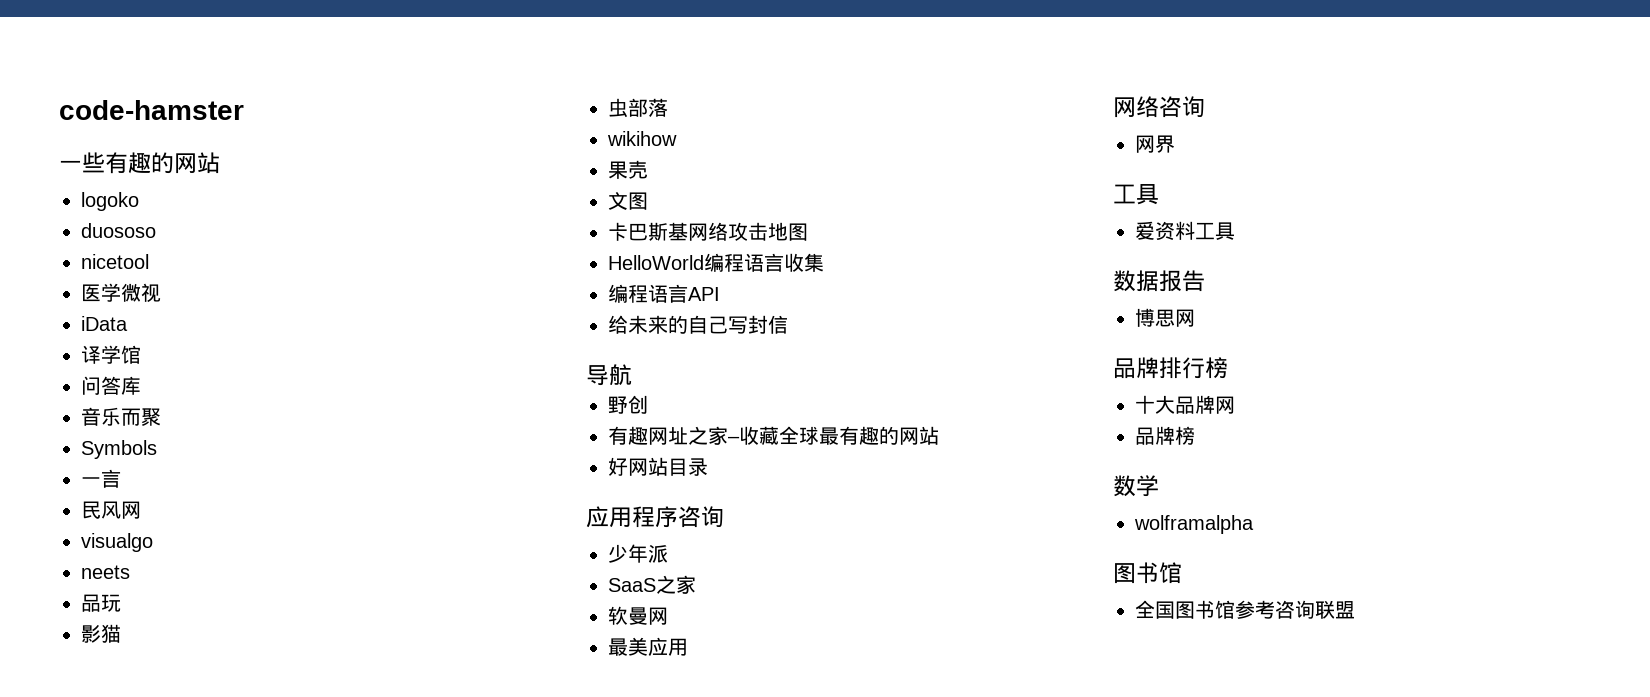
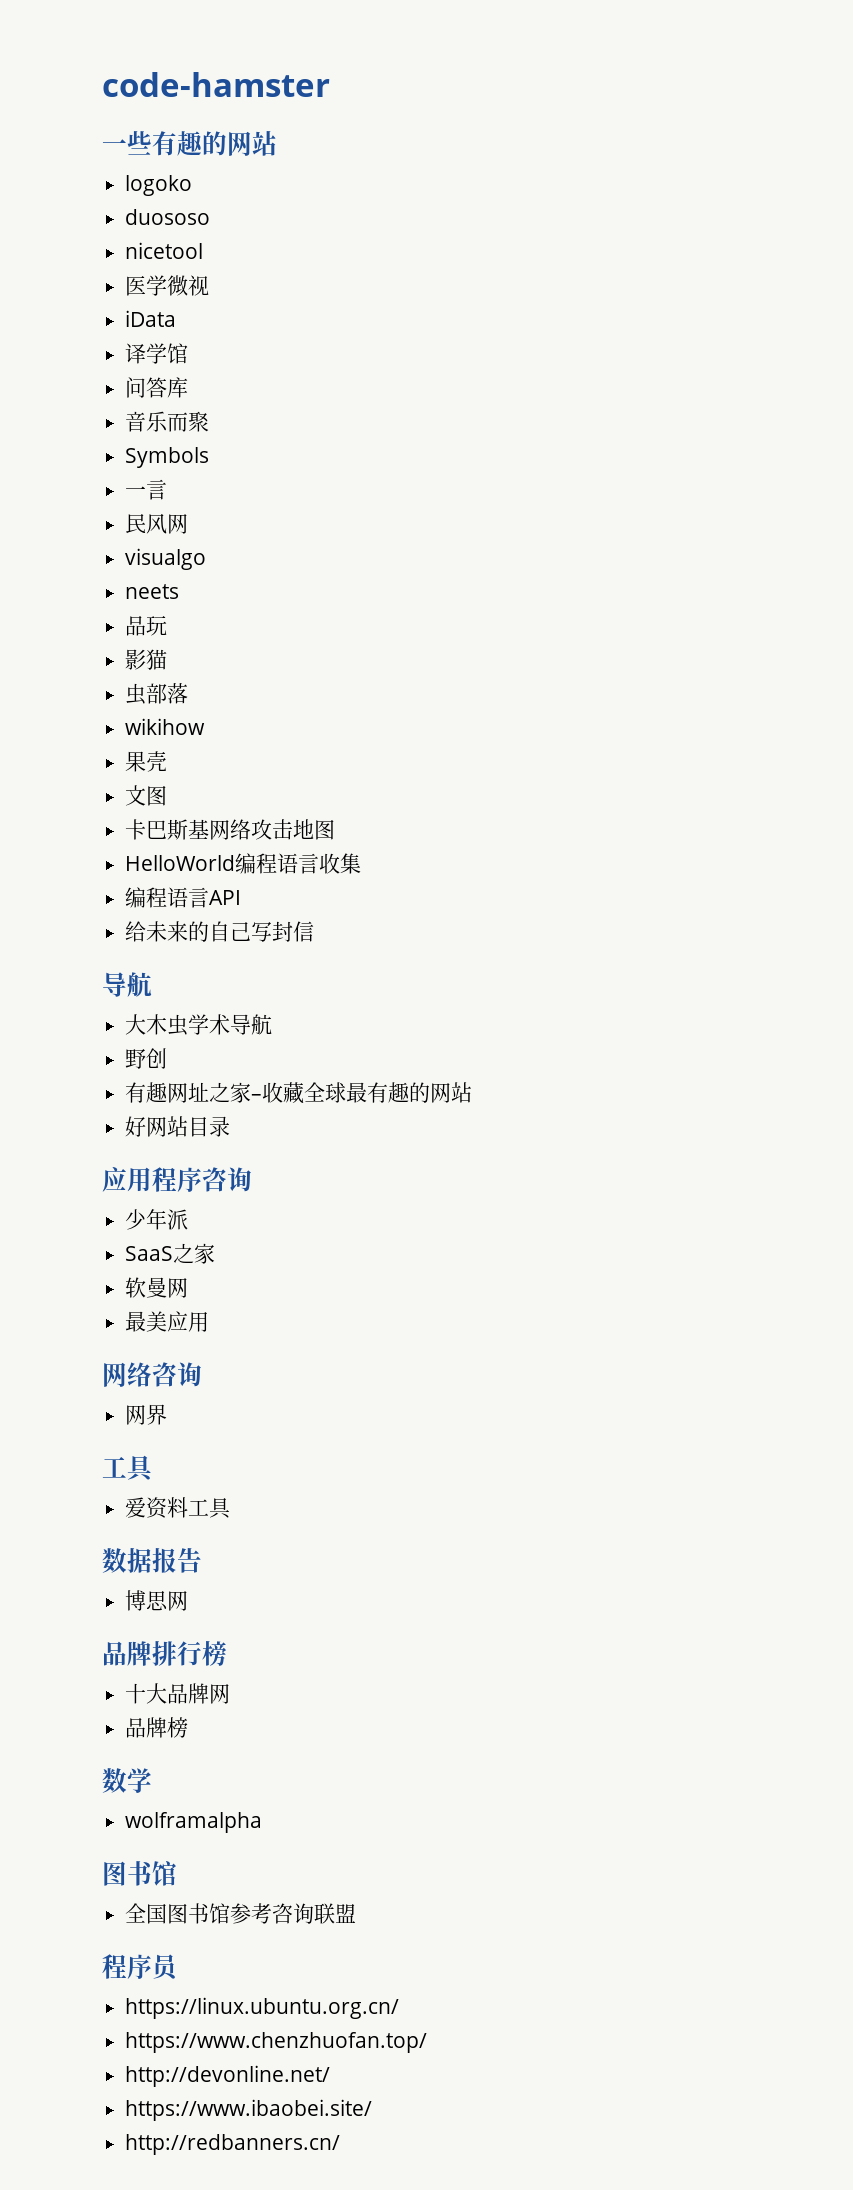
(632, 375) none -> [125,1014,273,1036] // 大木虫学术导航
(1355, 610) none -> [102,1954,180,1981] [125,1997,400,2019] [125,2032,428,2053] [125,2065,331,2087] [125,2099,373,2121] [125,2134,341,2155] // 程序员 // https://linux.ubuntu.org.cn/ // https://www.chenzhuofan.top/ // http://devonline.net/ // https://www.ibaobei.site/ // http://redbanners.cn/

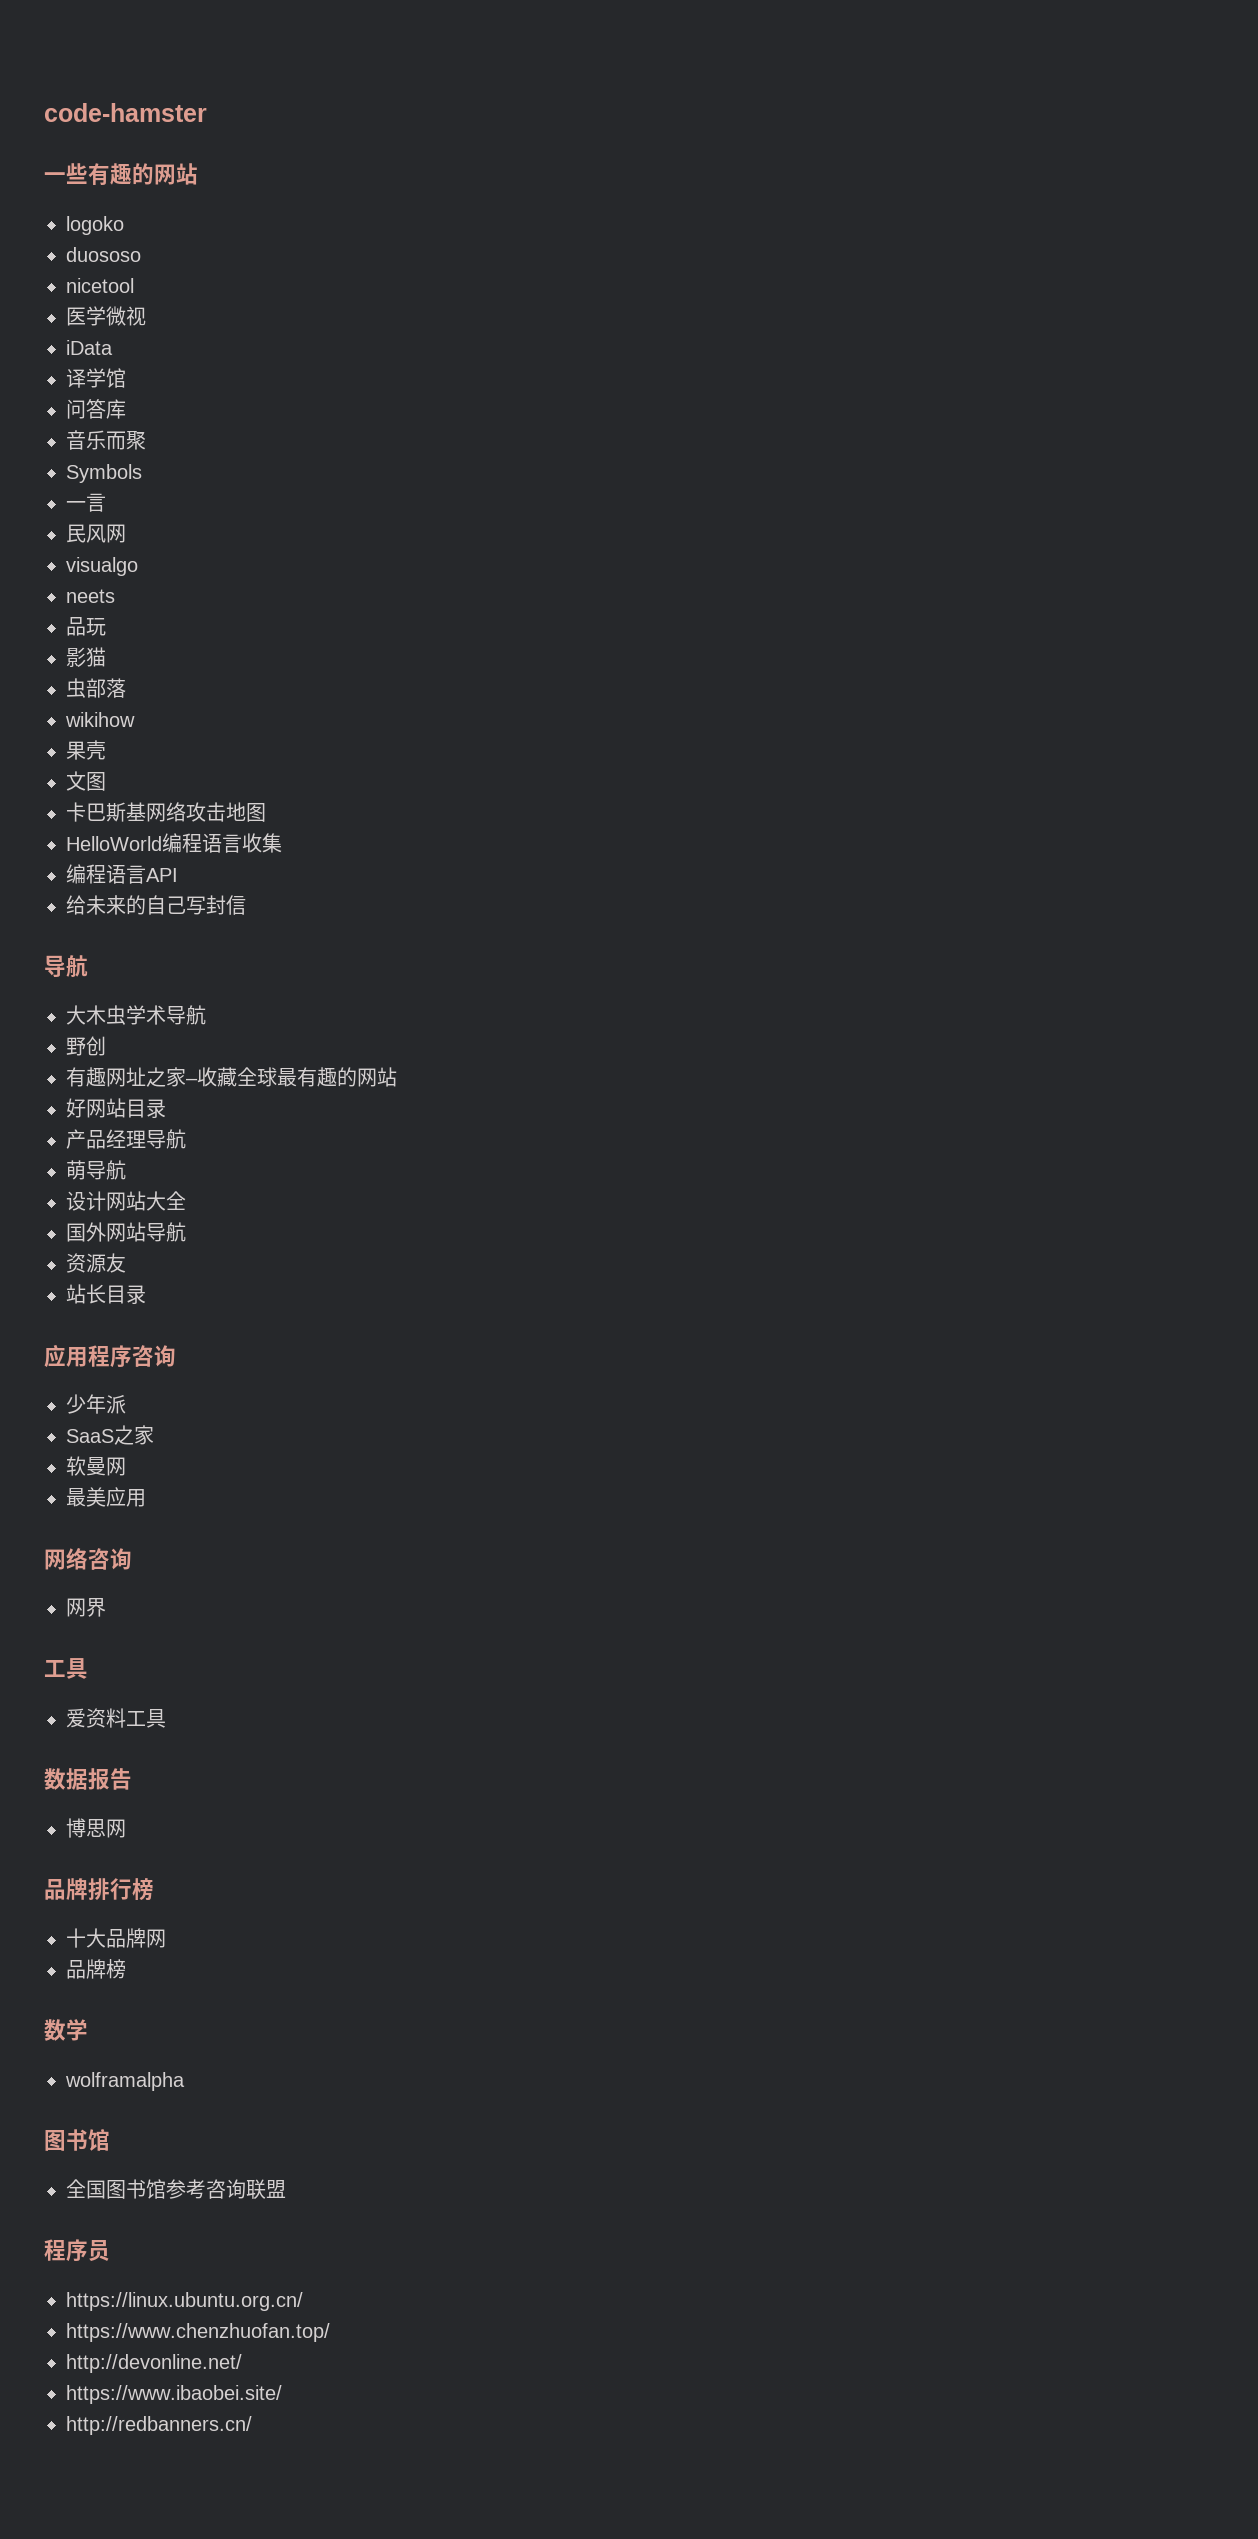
(231, 1126) none -> [66,1129,186,1149] [66,1160,126,1180] [66,1191,186,1211] [66,1222,186,1242] [66,1253,126,1273] [66,1284,146,1304] // 产品经理导航 // 萌导航 // 设计网站大全 // 国外网站导航 // 资源友 // 站长目录

